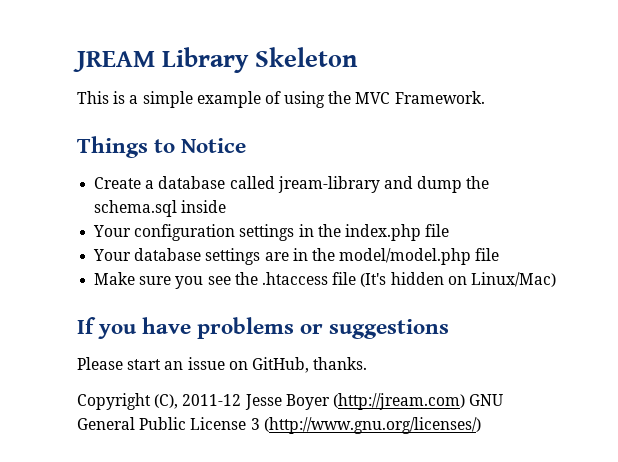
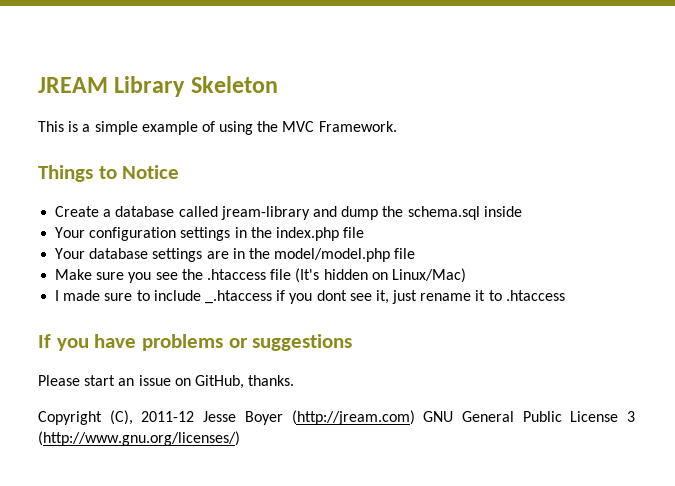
(556, 279) none -> [55,290,565,304] // I made sure to include _.htaccess if you dont see it, just rename it to .htaccess

